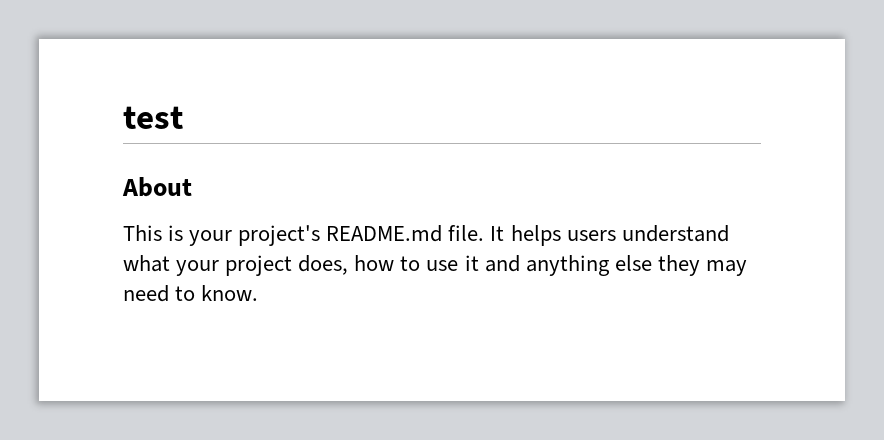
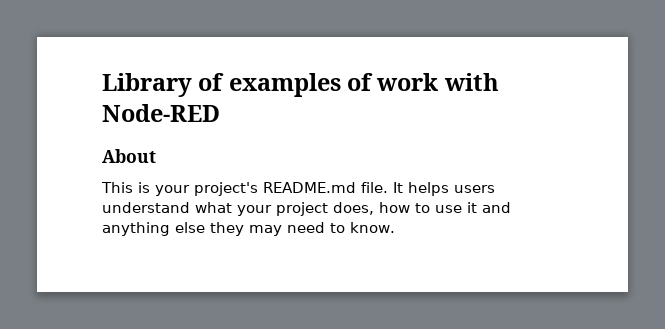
[123,106,183,129] test -> [102,73,499,97] [102,104,220,122] Library of examples of work with Node-RED

